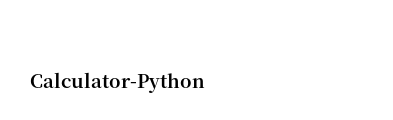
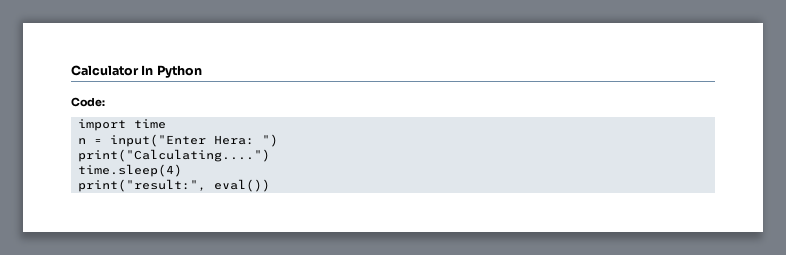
[30,72,205,93] Calculator-Python -> [71,65,202,78] [71,97,105,107] [77,119,166,131] [77,134,278,147] [77,149,270,162] [77,164,182,177] [77,179,270,192] Calculator In Python // Code: // import time // n = input("Enter Hera: ") // print("Calculating....") // time.sleep(4) // print("result:", eval())

